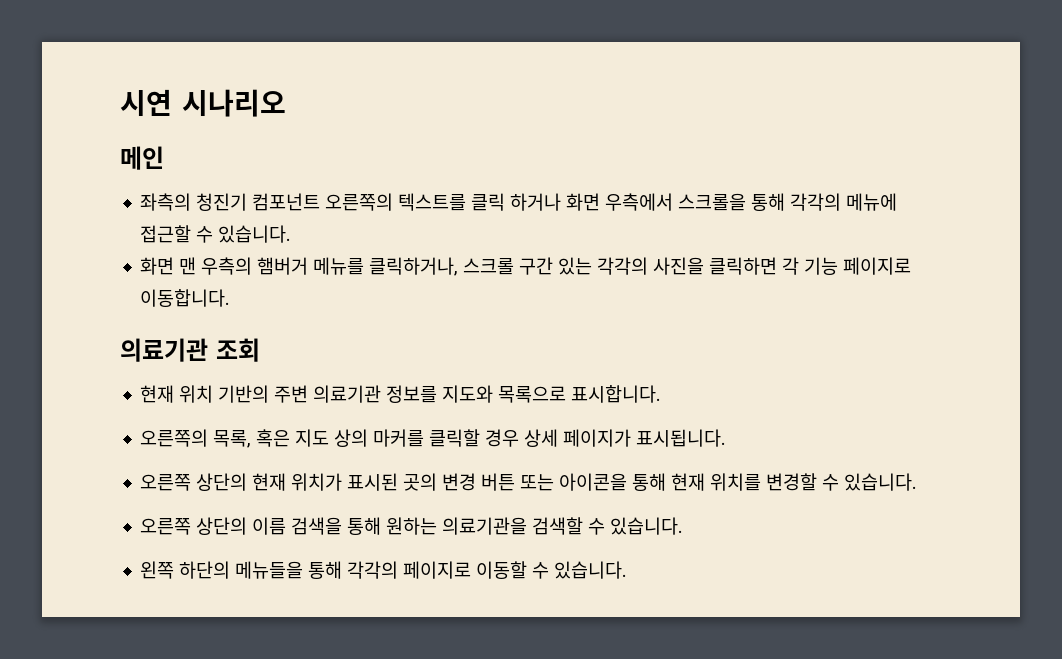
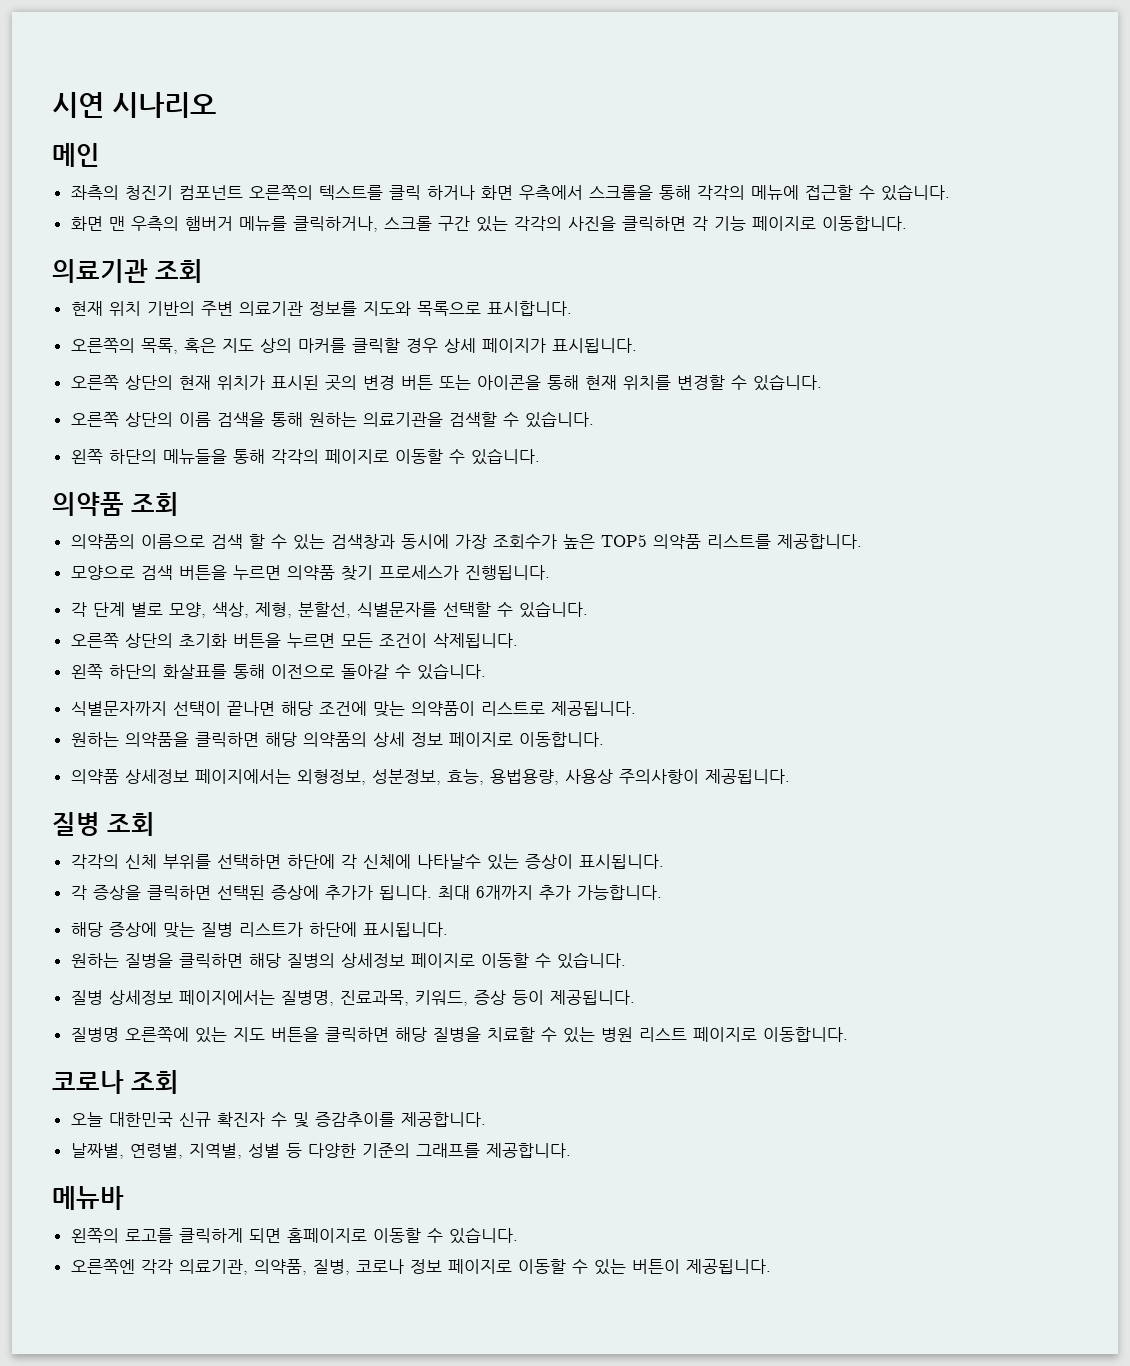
(627, 570) none -> [52,492,179,516] [70,534,862,550] [70,565,550,581] [70,601,588,618] [70,633,518,648] [70,663,486,680] [70,701,636,717] [70,732,604,747] [70,769,790,785] [52,812,155,836] [70,854,664,870] [70,885,662,900] [70,922,448,938] [70,952,626,969] [70,990,635,1006] [70,1027,848,1043] [52,1070,179,1094] [70,1112,486,1128] [70,1143,571,1159] [52,1186,124,1210] [70,1227,518,1244] [70,1259,771,1275] // 의약품 조회 // 의약품의 이름으로 검색 할 수 있는 검색창과 동시에 가장 조회수가 높은 TOP5 의약품 리스트를 제공합니다. // 모양으로 검색 버튼을 누르면 의약품 찾기 프로세스가 진행됩니다. // 각 단계 별로 모양, 색상, 제형, 분할선, 식별문자를 선택할 수 있습니다. // 오른쪽 상단의 초기화 버튼을 누르면 모든 조건이 삭제됩니다. // 왼쪽 하단의 화살표를 통해 이전으로 돌아갈 수 있습니다. // 식별문자까지 선택이 끝나면 해당 조건에 맞는 의약품이 리스트로 제공됩니다. // 원하는 의약품을 클릭하면 해당 의약품의 상세 정보 페이지로 이동합니다. // 의약품 상세정보 페이지에서는 외형정보, 성분정보, 효능, 용법용량, 사용상 주의사항이 제공됩니다. // 질병 조회 // 각각의 신체 부위를 선택하면 하단에 각 신체에 나타날수 있는 증상이 표시됩니다. // 각 증상을 클릭하면 선택된 증상에 추가가 됩니다. 최대 6개까지 추가 가능합니다. // 해당 증상에 맞는 질병 리스트가 하단에 표시됩니다. // 원하는 질병을 클릭하면 해당 질병의 상세정보 페이지로 이동할 수 있습니다. // 질병 상세정보 페이지에서는 질병명, 진료과목, 키워드, 증상 등이 제공됩니다. // 질병명 오른쪽에 있는 지도 버튼을 클릭하면 해당 질병을 치료할 수 있는 병원 리스트 페이지로 이동합니다. // 코로나 조회 // 오늘 대한민국 신규 확진자 수 및 증감추이를 제공합니다. // 날짜별, 연령별, 지역별, 성별 등 다양한 기준의 그래프를 제공합니다. // 메뉴바 // 왼쪽의 로고를 클릭하게 되면 홈페이지로 이동할 수 있습니다. // 오른쪽엔 각각 의료기관, 의약품, 질병, 코로나 정보 페이지로 이동할 수 있는 버튼이 제공됩니다.

